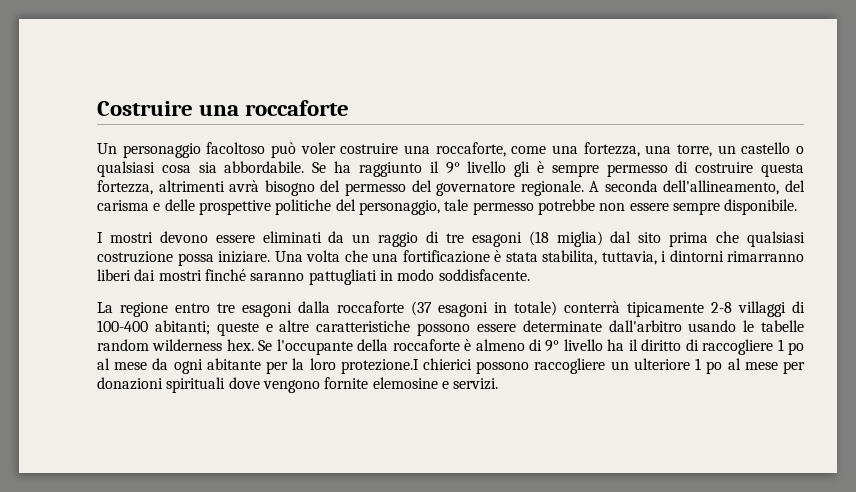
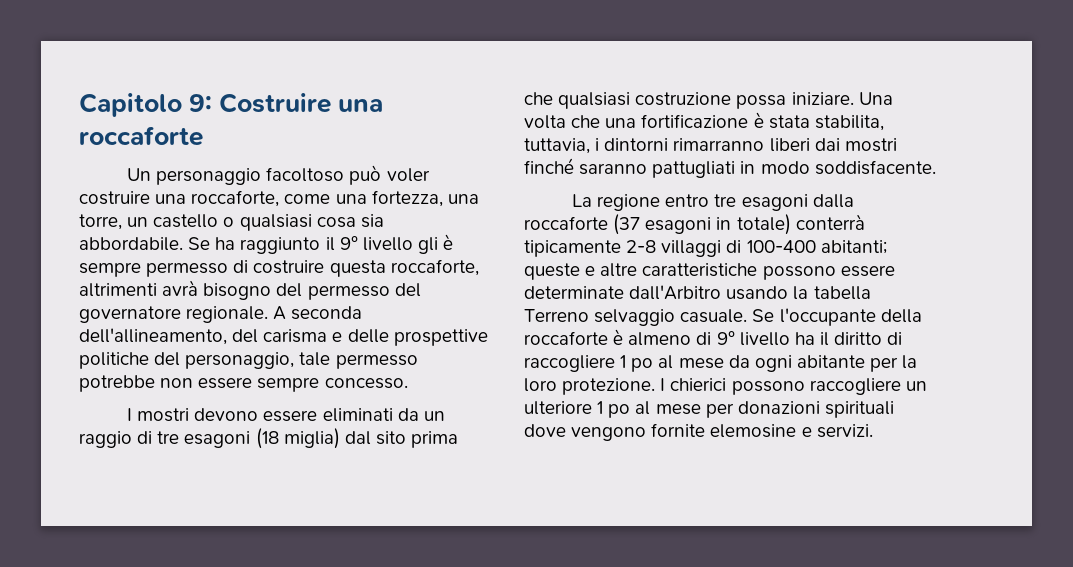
(97, 108) none -> [79,93,213,117] Capitolo 9:
[97,180,153,195] fortezza, -> [390,259,479,276] roccaforte,
[724,199,798,215] disponibile. -> [324,378,408,389] concesso.
[608,320,805,332] [97,339,254,351] dall'arbitro usando le tabelle random wilderness hex. -> [629,285,871,300] [524,309,748,326] dall'Arbitro usando la tabella Terreno selvaggio casuale.
[340,359,419,374] protezione.I -> [562,378,666,395] protezione. I

